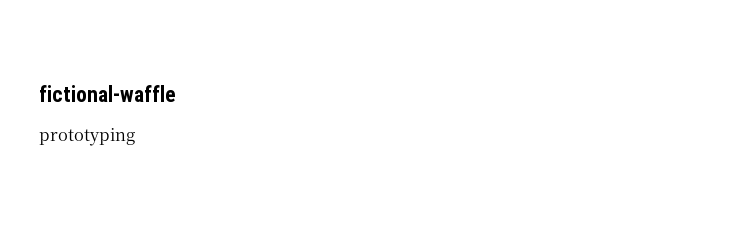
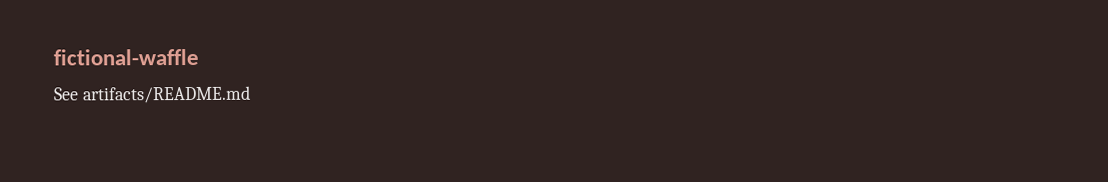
[39,128,135,146] prototyping -> [53,85,251,104] See artifacts/README.md

